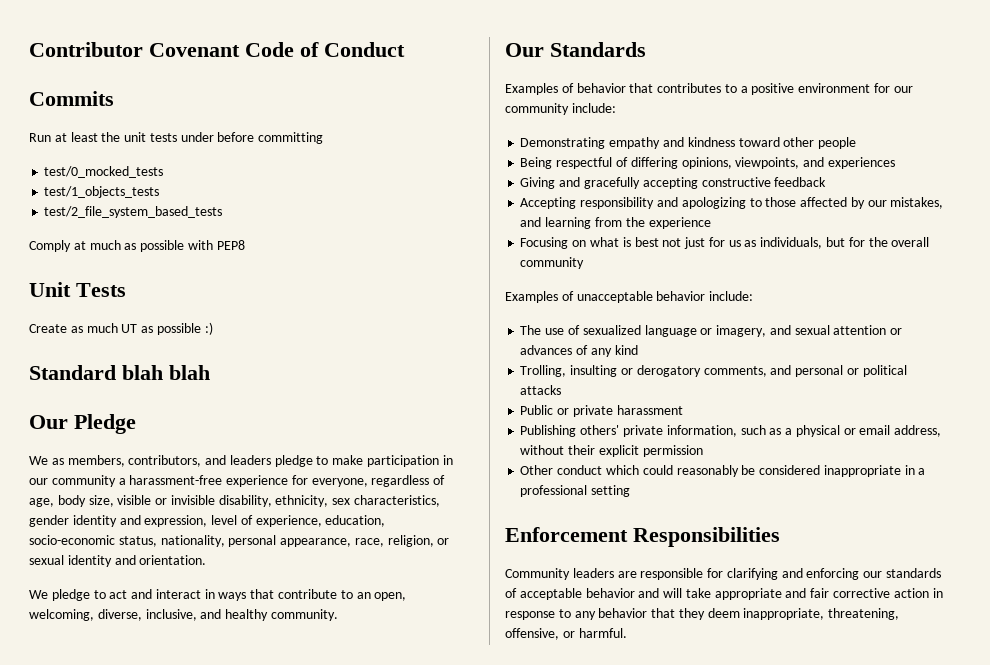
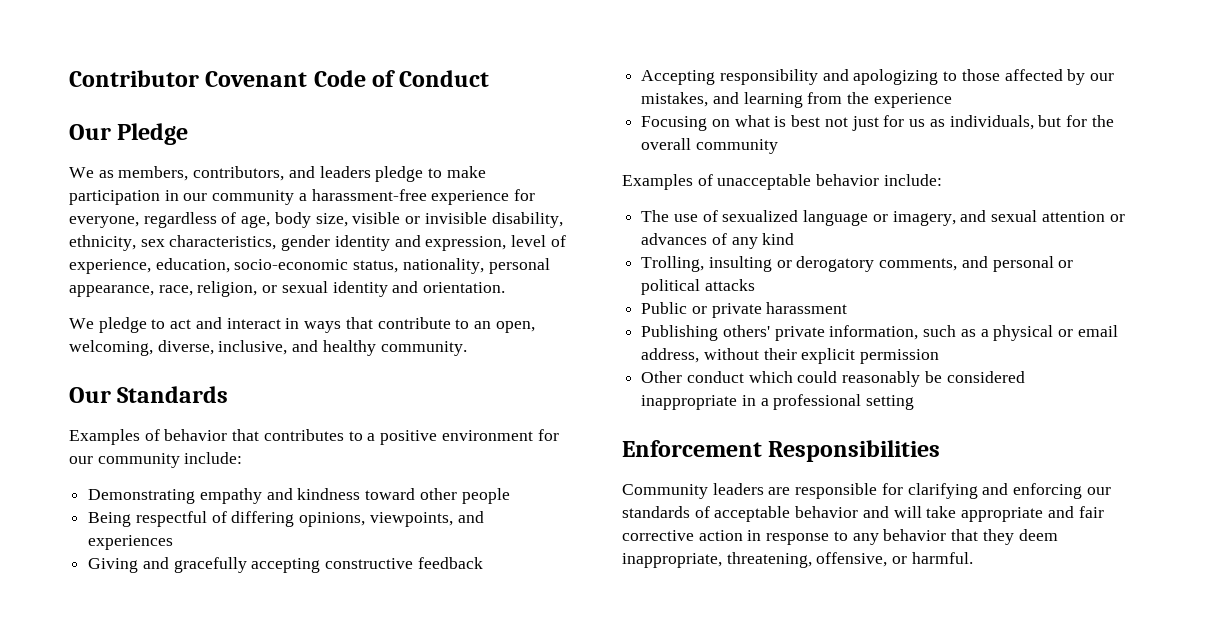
[29,91,114,106] [29,132,324,144] [44,166,164,178] [44,186,160,198] [44,206,223,218] [29,240,245,252] [29,282,126,297] [29,322,213,335] [29,365,210,380] // Commits // Run at least the unit tests under before committing // test/0_mocked_tests // test/1_objects_tests // test/2_file_system_based_tests // Comply at much as possible with PEP8 // Unit Tests // Create as much UT as possible :) // Standard blah blah -> (490, 78) none

